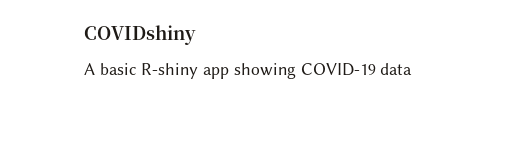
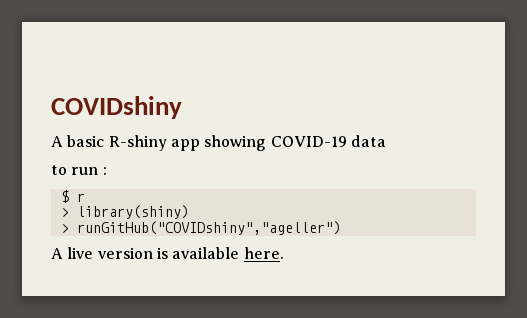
(413, 69) none -> [51,165,107,175] [60,190,85,203] [60,205,189,219] [60,221,341,235] [51,247,284,259] // to run : // $ r // > library(shiny) // > runGitHub("COVIDshiny","ageller") // A live version is available here.

